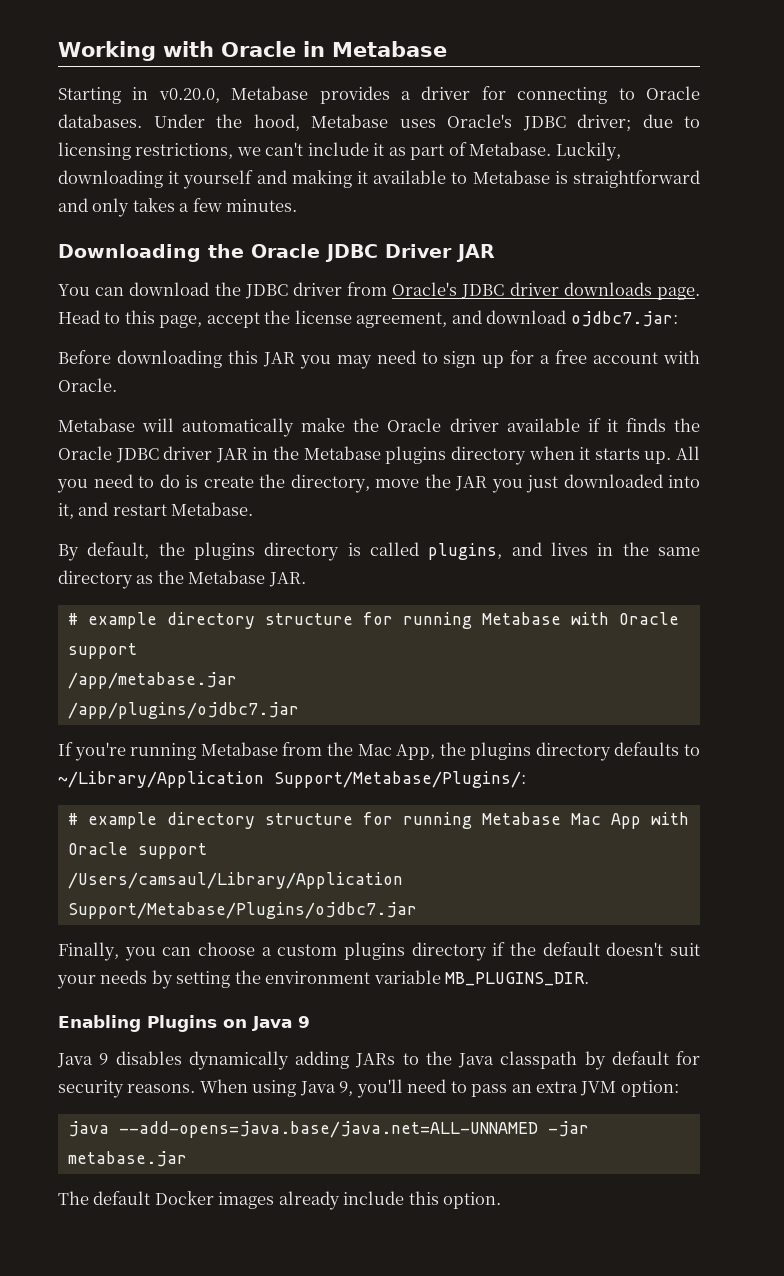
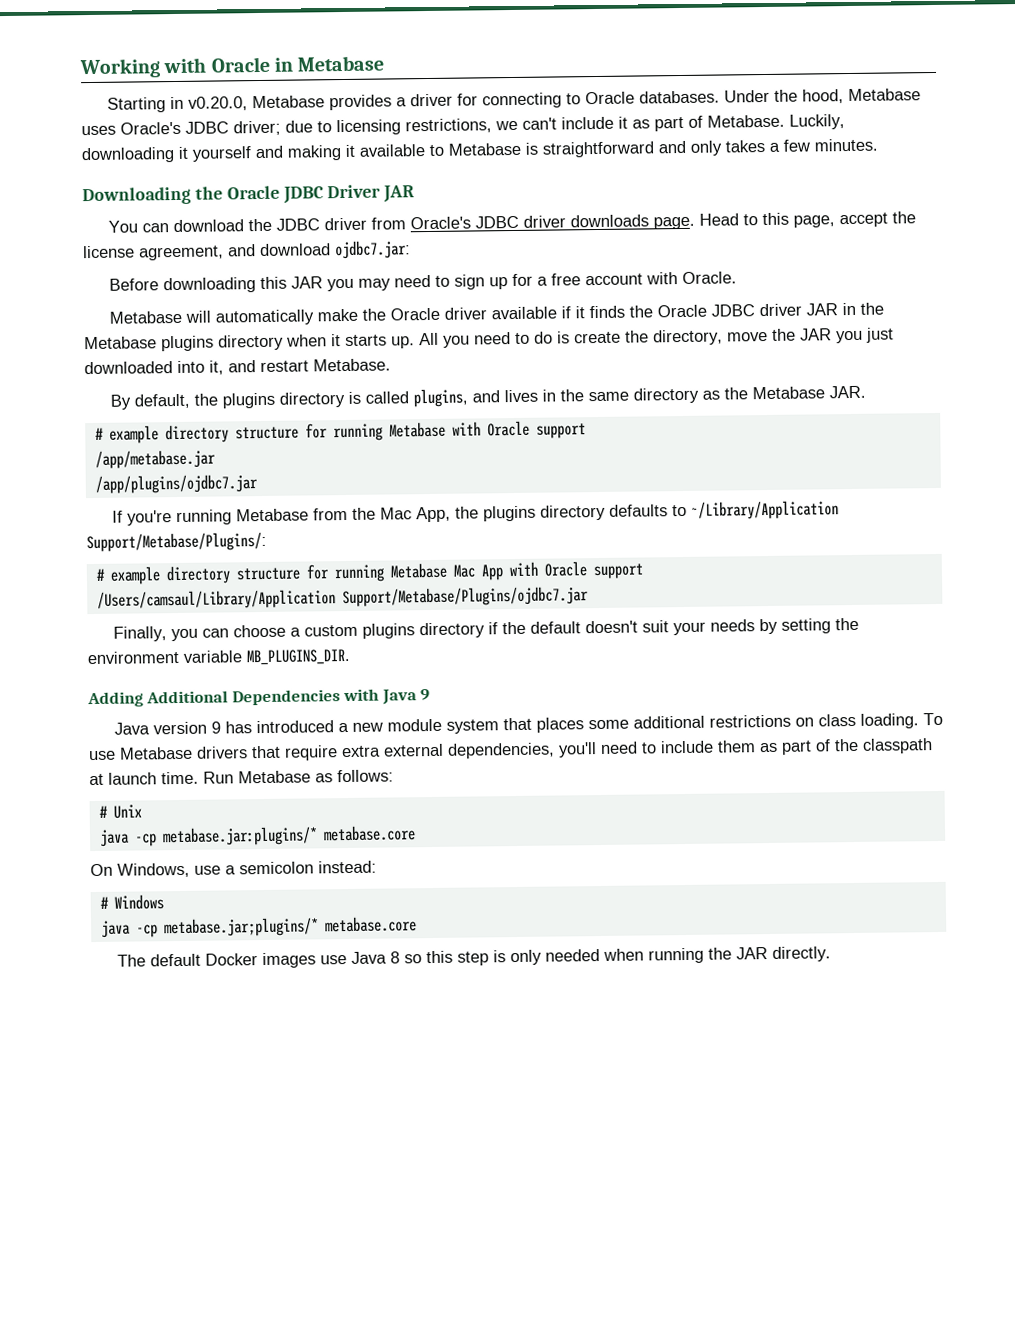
[58,1015,247,1032] Enabling Plugins on -> [87,688,380,708] Adding Additional Dependencies with
[99,1051,700,1070] [58,1079,679,1098] [67,1121,589,1138] [67,1151,187,1167] [58,1191,502,1210] 9 disables dynamically adding JARs to the Java classpath by default for security reasons. When using Java 9, you'll need to pass an extra JVM option: // java --add-opens=java.base/java.net=ALL-UNNAMED -jar metabase.jar // The default Docker images already include this option. -> [152,712,943,735] [89,738,933,761] [89,769,394,786] [98,804,142,819] [98,825,416,847] [90,860,377,878] [99,894,164,910] [100,916,417,938] [116,946,831,969] version 9 has introduced a new module system that places some additional restrictions on class loading. To use Metabase drivers that require extra external dependencies, you'll need to include them as part of the classpath at launch time. Run Metabase as follows: // # Unix // java -cp metabase.jar:plugins/* metabase.core // On Windows, use a semicolon instead: // # Windows // java -cp metabase.jar;plugins/* metabase.core // The default Docker images use Java 8 so this step is only needed when running the JAR directly.

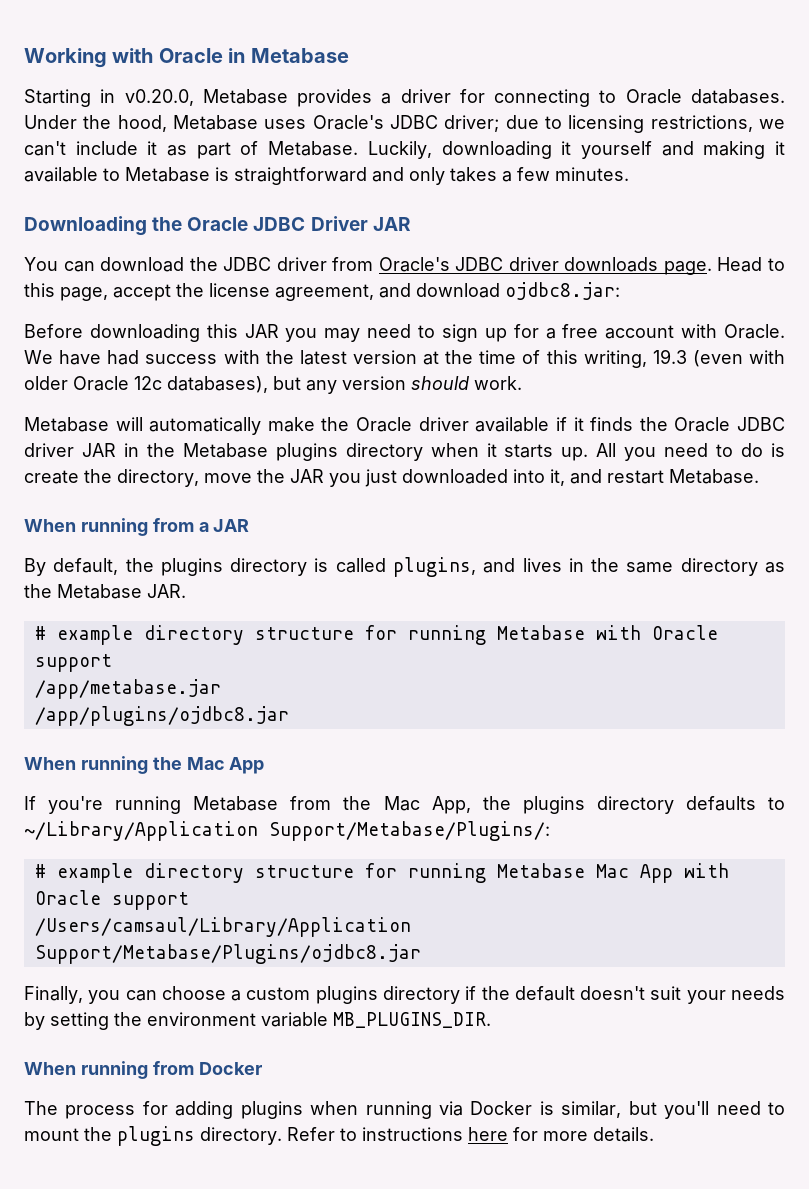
[334,240,411,260] ojdbc7.jar: -> [505,282,620,300] ojdbc8.jar:
(737, 278) none -> [24,349,785,368] [24,376,522,394] We have had success with the latest version at the time of this writing, 19.3 (even with older Oracle 12c databases), but any version should work.
(391, 365) none -> [24,518,250,536] // When running from a JAR
[94,474,258,494] /app/plugins/ojdbc7.jar -> [34,706,289,726] [24,756,265,774] /app/plugins/ojdbc8.jar // When running the Mac App
[341,586,589,608] Support/Metabase/Plugins/ojdbc7.jar -> [34,944,421,964] Support/Metabase/Plugins/ojdbc8.jar
[87,688,431,708] [113,712,943,735] [89,738,933,761] [89,769,394,786] [98,804,142,819] [98,825,416,847] [90,860,377,878] [99,894,164,910] [100,916,417,938] [116,946,831,969] Adding Additional Dependencies with Java 9 // Java version 9 has introduced a new module system that places some additional restrictions on class loading. To use Metabase drivers that require extra external dependencies, you'll need to include them as part of the classpath at launch time. Run Metabase as follows: // # Unix // java -cp metabase.jar:plugins/* metabase.core // On Windows, use a semicolon instead: // # Windows // java -cp metabase.jar;plugins/* metabase.core // The default Docker images use Java 8 so this step is only needed when running the JAR directly. -> [24,1061,262,1079] [24,1101,786,1119] [24,1126,654,1146] When running from Docker // The process for adding plugins when running via Docker is similar, but you'll need to mount the plugins directory. Refer to instructions here for more details.

